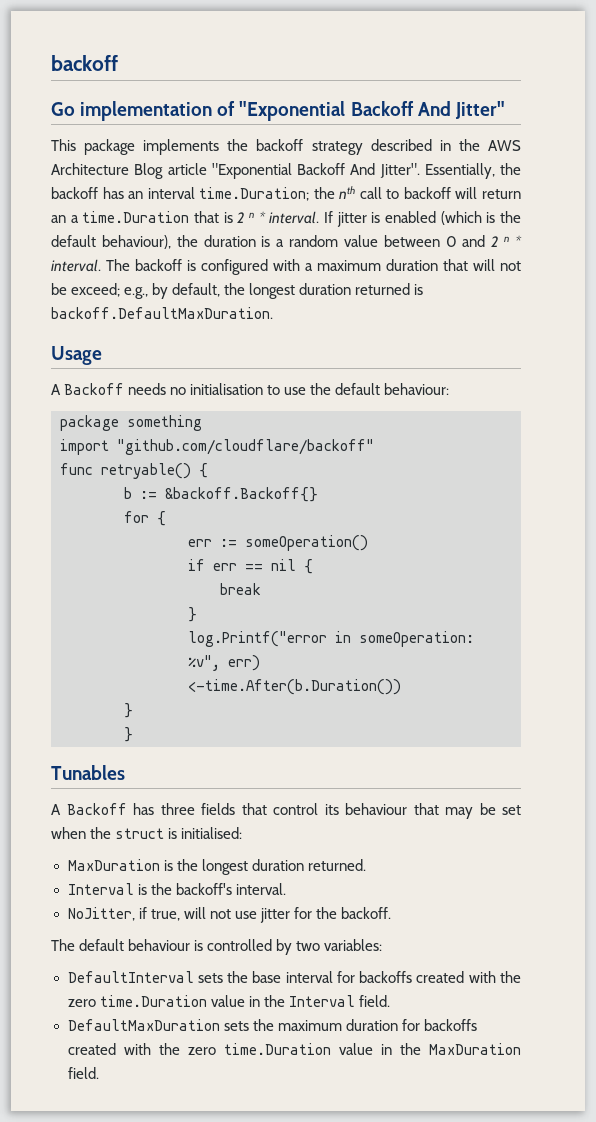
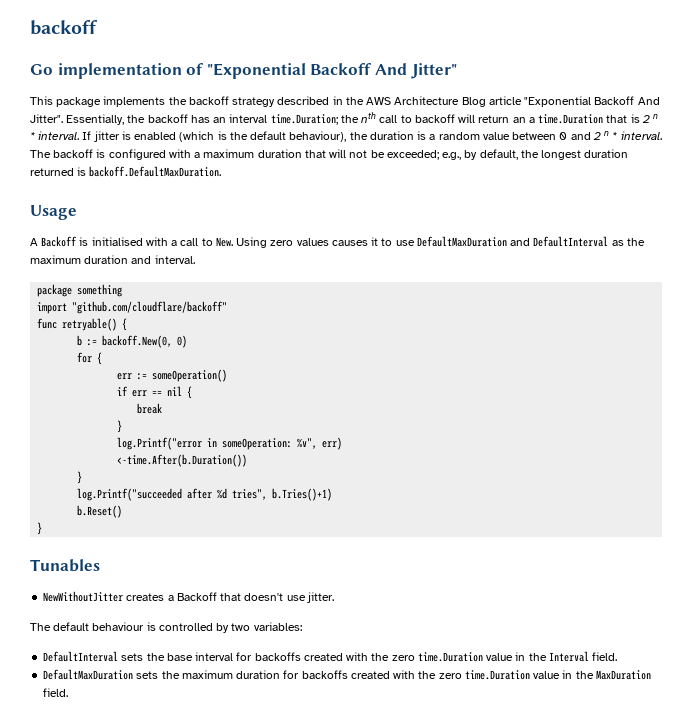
[71,283,121,297] exceed; -> [386,150,439,160] exceeded;
[128,383,450,395] needs no initialisation to use the default behaviour: -> [79,236,645,248] [30,255,195,264] is initialised with a call to New. Using zero values causes it to use DefaultMaxDuration and DefaultInterval as the maximum duration and interval.
[165,487,318,502] &backoff.Backoff{} -> [102,335,188,348] backoff.New(0, 0)
[124,727,133,742] [51,765,125,780] [51,803,521,819] [51,827,243,839] [67,859,366,875] [67,883,286,895] [67,907,391,923] } // Tunables // A Backoff has three fields that control its behaviour that may be set when the struct is initialised: // MaxDuration is the longest duration returned. // Interval is the backoff's interval. // NoJitter, if true, will not use jitter for the backoff. -> [77,488,333,501] [77,505,123,518] [37,522,43,535] [30,559,100,572] [43,591,334,603] log.Printf("succeeded after %d tries", b.Tries()+1) // b.Reset() // } // Tunables // NewWithoutJitter creates a Backoff that doesn't use jitter.

